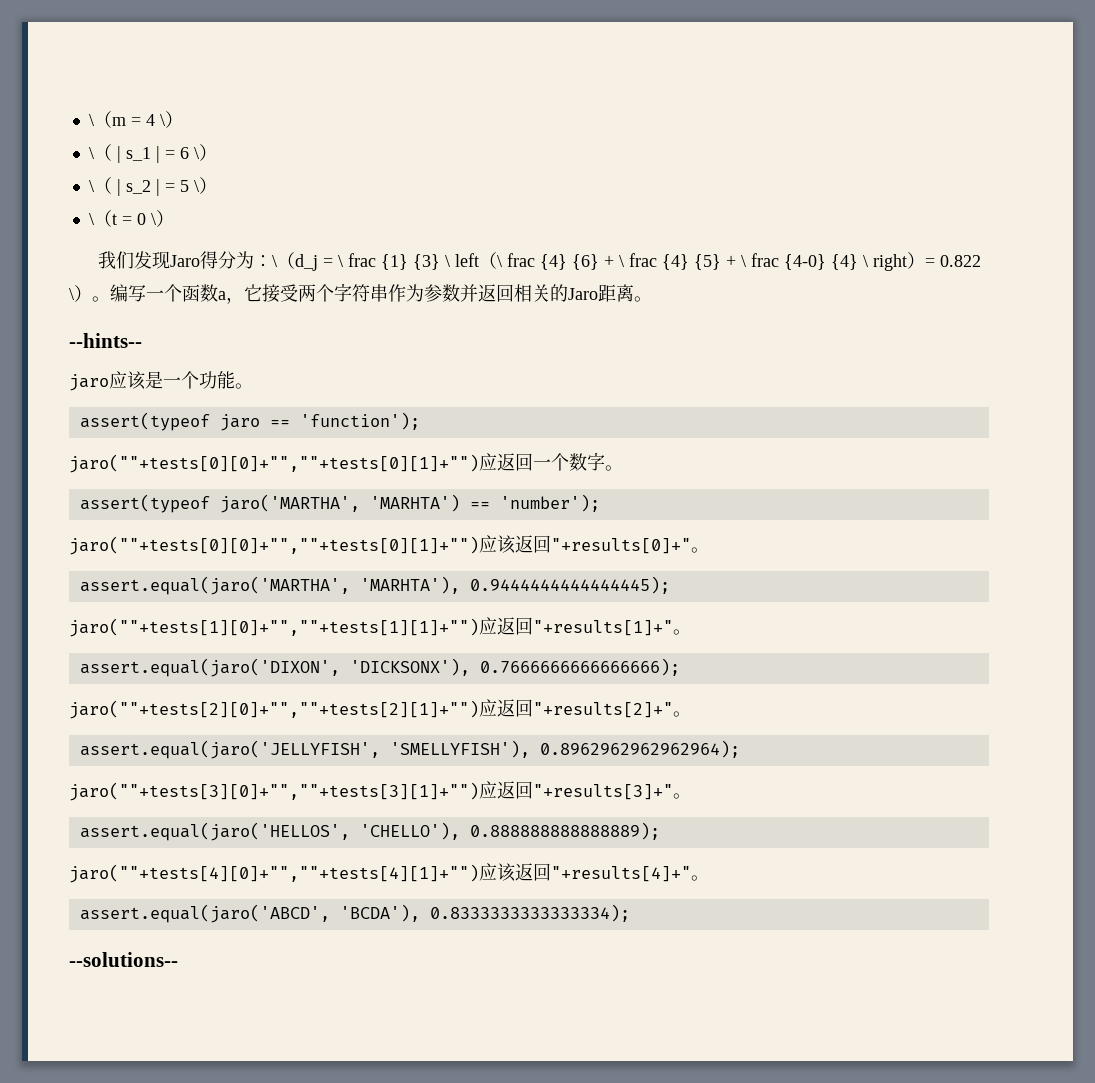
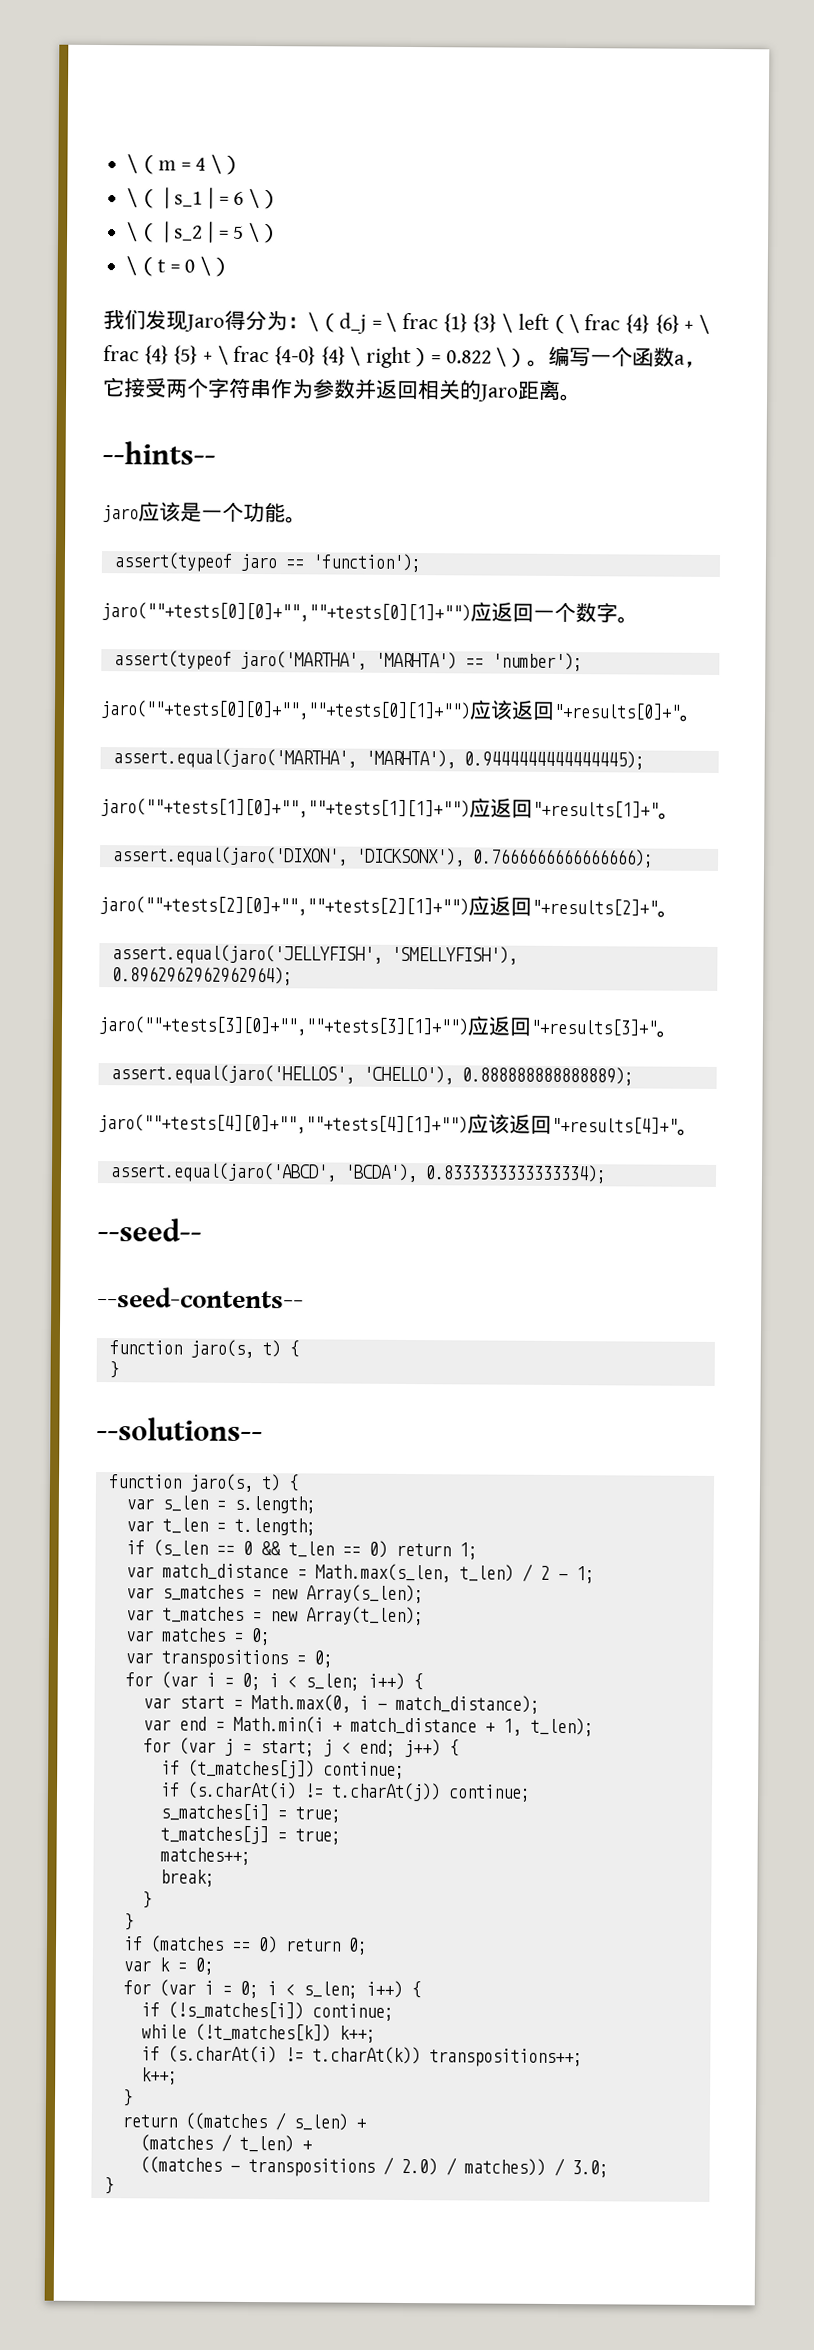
[69,952,178,967] --solutions-- -> [97,1218,202,1242] [97,1287,304,1309] [108,1339,299,1359] [108,1361,119,1379] [96,1416,263,1442] [107,1473,299,1493] [125,1495,316,1514] [125,1517,316,1536] [125,1539,478,1560] [125,1563,595,1584] [125,1584,424,1604] [125,1606,424,1626] [124,1627,271,1646] [124,1649,333,1669] [124,1671,423,1691] [142,1694,540,1714] [142,1715,594,1737] [142,1737,459,1758] [160,1759,405,1779] [159,1781,531,1802] [159,1803,341,1823] [159,1825,341,1845] [159,1847,251,1866] [159,1869,215,1887] [141,1891,152,1909] [123,1913,134,1931] [122,1935,368,1955] [122,1957,214,1975] [122,1979,421,1999] [140,2001,394,2021] [140,2023,376,2043] [140,2045,583,2068] [140,2067,178,2085] [121,2089,133,2107] [121,2112,366,2131] [139,2133,312,2153] [139,2156,609,2178] [103,2177,114,2195] --seed-- // --seed-contents-- // function jaro(s, t) { // } // --solutions-- // function jaro(s, t) { // var s_len = s.length; // var t_len = t.length; // if (s_len == 0 && t_len == 0) return 1; // var match_distance = Math.max(s_len, t_len) / 2 - 1; // var s_matches = new Array(s_len); // var t_matches = new Array(t_len); // var matches = 0; // var transpositions = 0; // for (var i = 0; i < s_len; i++) { // var start = Math.max(0, i - match_distance); // var end = Math.min(i + match_distance + 1, t_len); // for (var j = start; j < end; j++) { // if (t_matches[j]) continue; // if (s.charAt(i) != t.charAt(j)) continue; // s_matches[i] = true; // t_matches[j] = true; // matches++; // break; // } // } // if (matches == 0) return 0; // var k = 0; // for (var i = 0; i < s_len; i++) { // if (!s_matches[i]) continue; // while (!t_matches[k]) k++; // if (s.charAt(i) != t.charAt(k)) transpositions++; // k++; // } // return ((matches / s_len) + // (matches / t_len) + // ((matches - transpositions / 2.0) / matches)) / 3.0; // }

